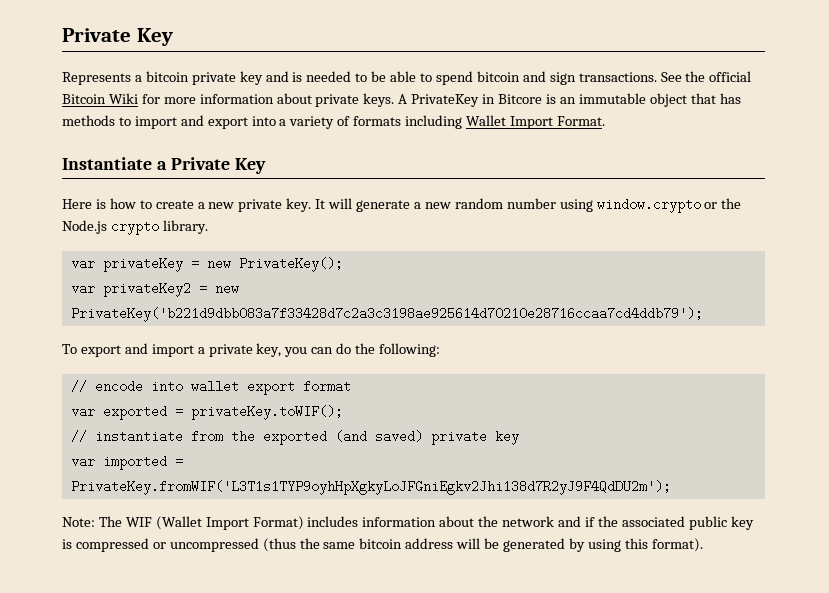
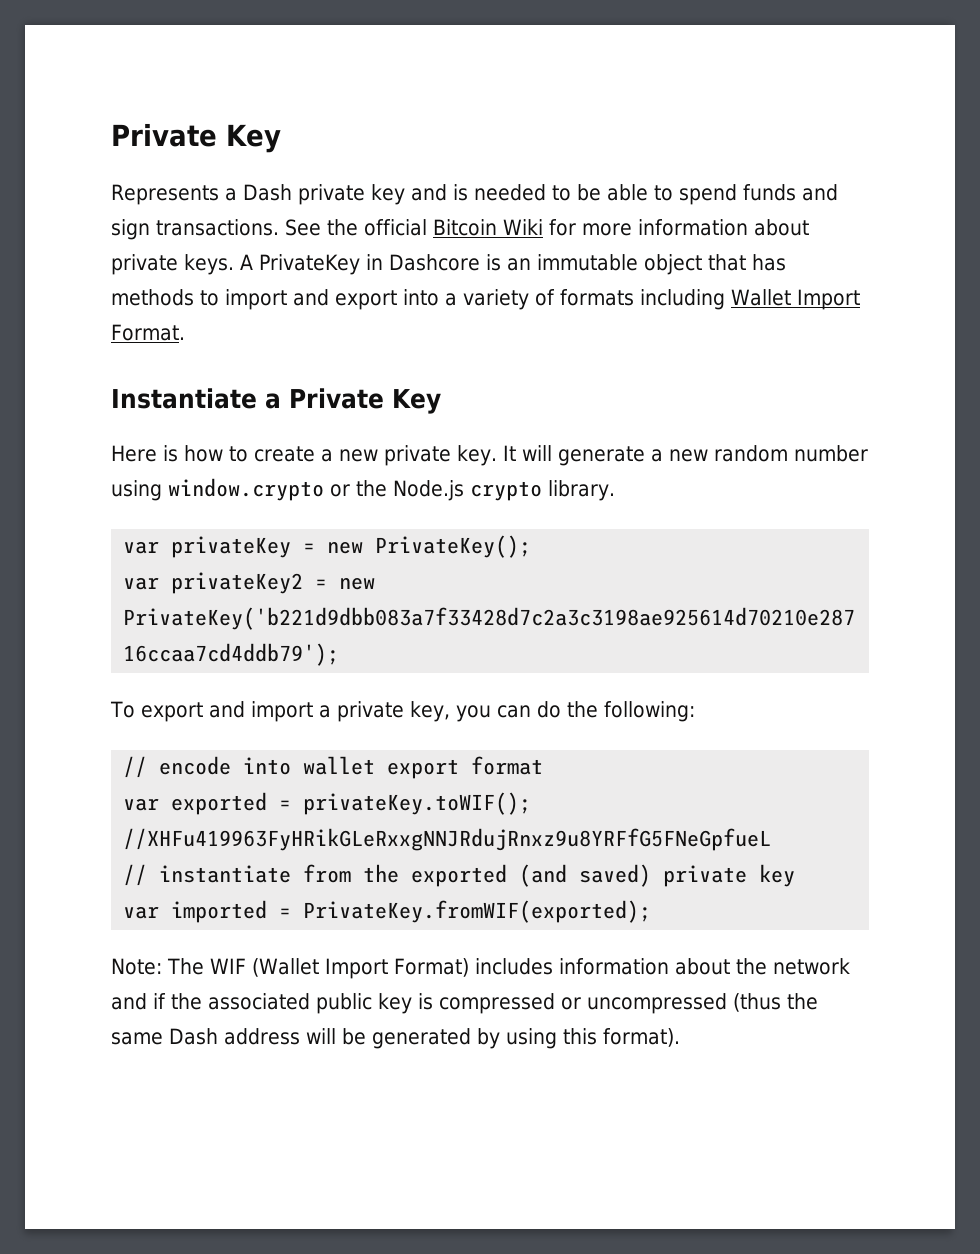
[145,71,189,82] bitcoin -> [242,184,292,201] Dash
[476,71,520,82] bitcoin -> [742,184,796,201] funds
[498,94,543,104] Bitcore -> [388,254,480,271] Dashcore
(343, 412) none -> [123,828,772,851] //XHFu419963FyHRikGLeRxxgNNJRdujRnxz9u8YRFfG5FNeGpfueL
[70,480,671,495] PrivateKey.fromWIF('L3T1s1TYP9oyhHpXgkyLoJFGniEgkv2Jhi138d7R2yJ9F4QdDU2m'); -> [303,900,652,923] PrivateKey.fromWIF(exported);
[359,538,403,549] bitcoin -> [169,1028,218,1045] Dash

